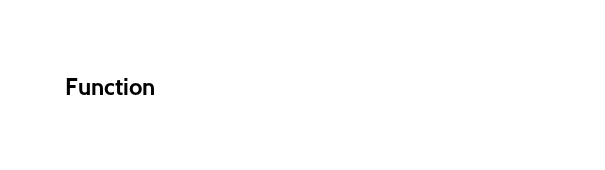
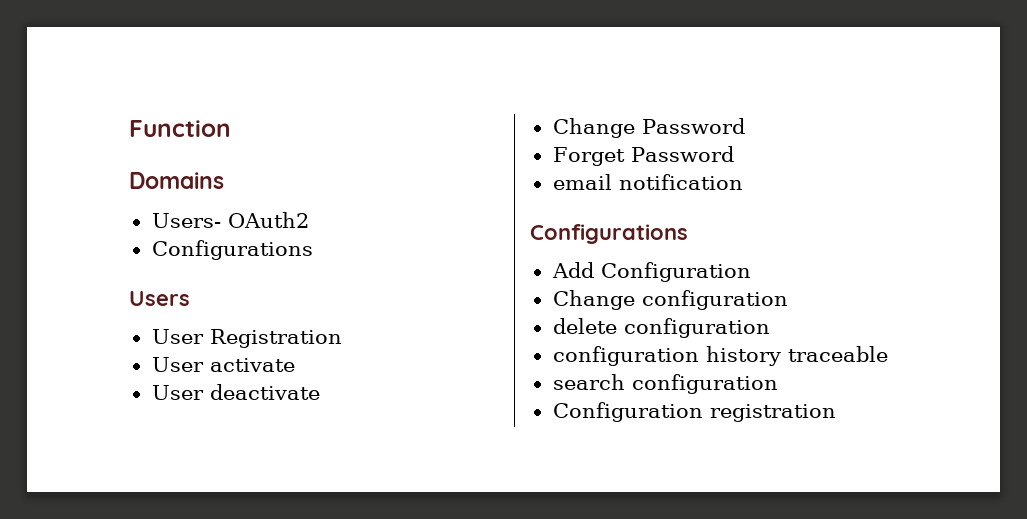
(155, 86) none -> [129,172,224,189] [151,212,309,228] [151,240,313,260] [129,291,190,306] [151,329,342,348] [151,357,295,372] [151,384,320,400] [552,118,745,138] [552,146,734,166] [552,174,743,190] [530,224,688,244] [551,262,751,282] [552,290,788,310] [552,318,770,338] [552,346,888,366] [552,374,778,394] [552,402,836,422] // Domains // Users- OAuth2 // Configurations // Users // User Registration // User activate // User deactivate // Change Password // Forget Password // email notification // Configurations // Add Configuration // Change configuration // delete configuration // configuration history traceable // search configuration // Configuration registration

